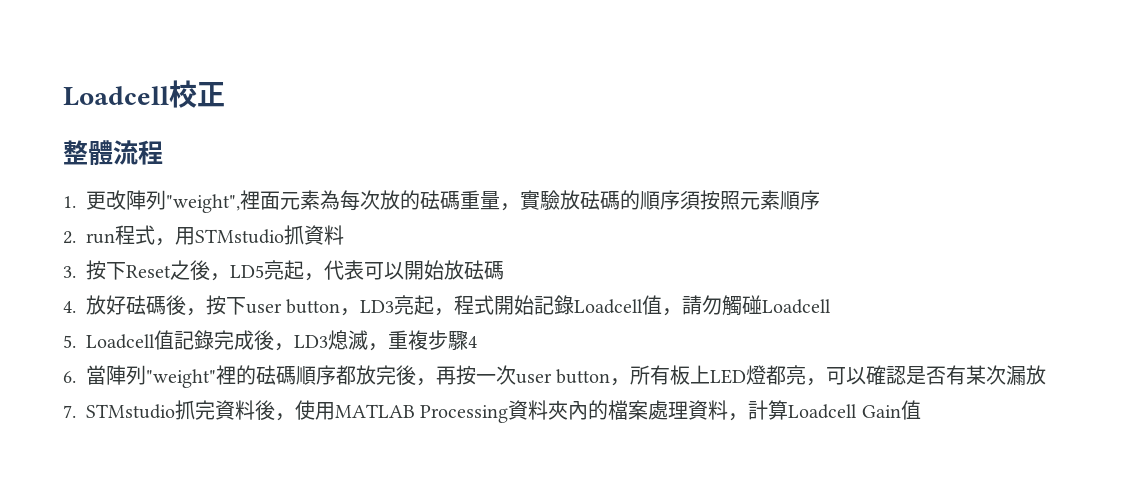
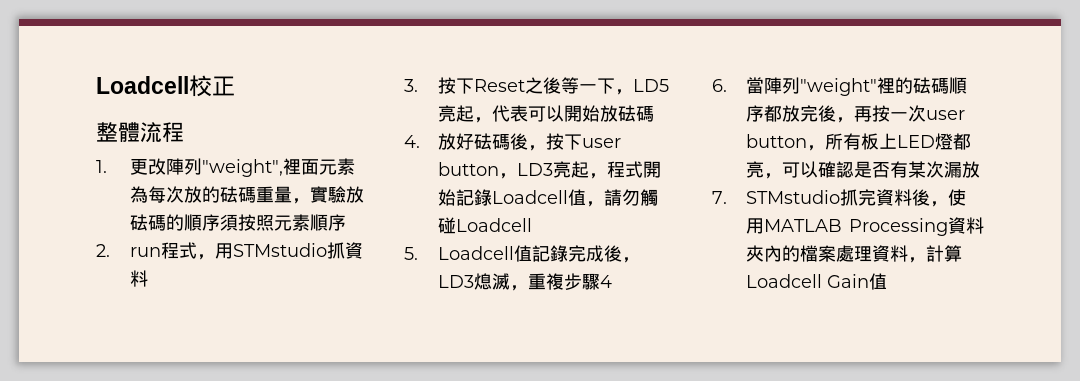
(210, 270) none -> [561,77,616,94] 等一下

